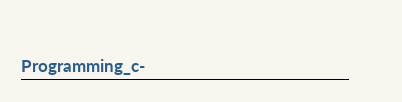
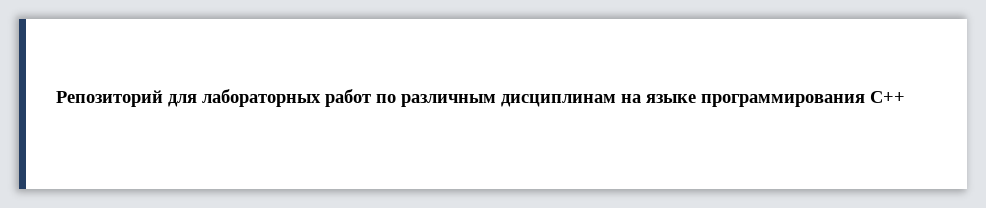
[21,59,145,75] Programming_c- -> [56,89,905,107] Репозиторий для лабораторных работ по различным дисциплинам на языке программирования C++

